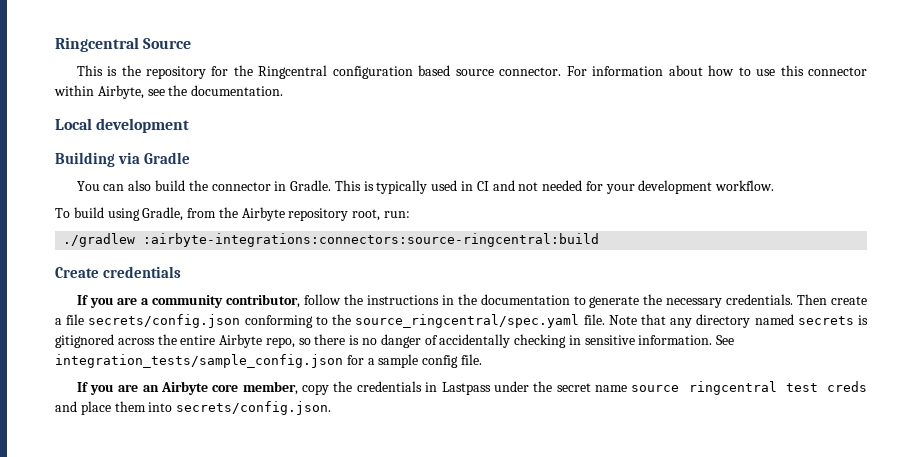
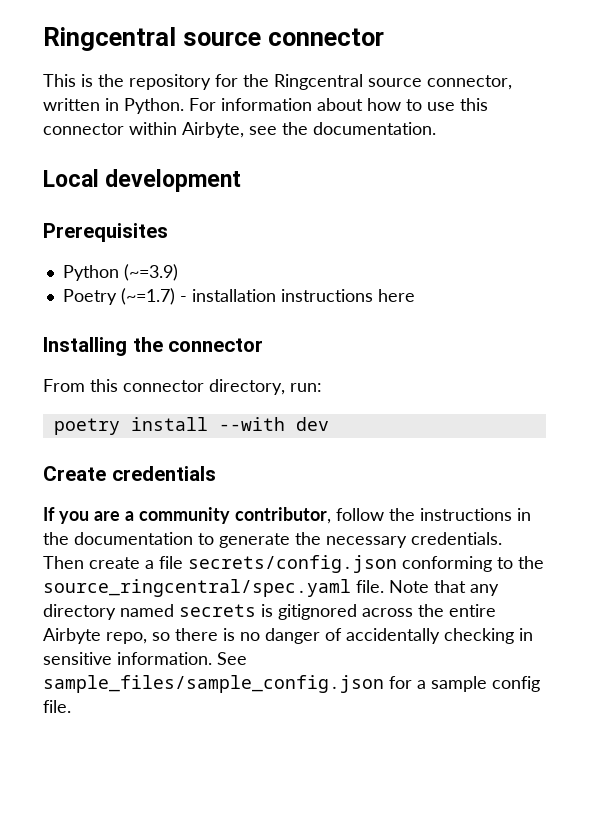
[55,37,192,52] Ringcentral Source -> [43,27,384,51] Ringcentral source connector
[332,65,562,79] configuration based source connector. -> [368,75,512,90] [43,98,184,114] source connector, written in Python.
[55,152,190,167] [76,180,775,194] [55,207,411,221] [63,233,600,247] Building via Gradle // You can also build the connector in Gradle. This is typically used in CI and not needed for your development workflow. // To build using Gradle, from the Airbyte repository root, run: // ./gradlew :airbyte-integrations:connectors:source-ringcentral:build -> [43,223,168,242] [62,264,178,281] [62,288,415,305] [43,337,264,356] [43,379,322,395] [53,417,329,435] Prerequisites // Python (~=3.9) // Poetry (~=1.7) - installation instructions here // Installing the connector // From this connector directory, run: // poetry install --with dev
[55,354,343,368] integration_tests/sample_config.json -> [43,675,384,693] sample_files/sample_config.json
[76,381,867,395] [55,401,332,415] // If you are an Airbyte core member, copy the credentials in Lastpass under the secret name source ringcentral test creds and place them into secrets/config.json. -> (71, 706) none

